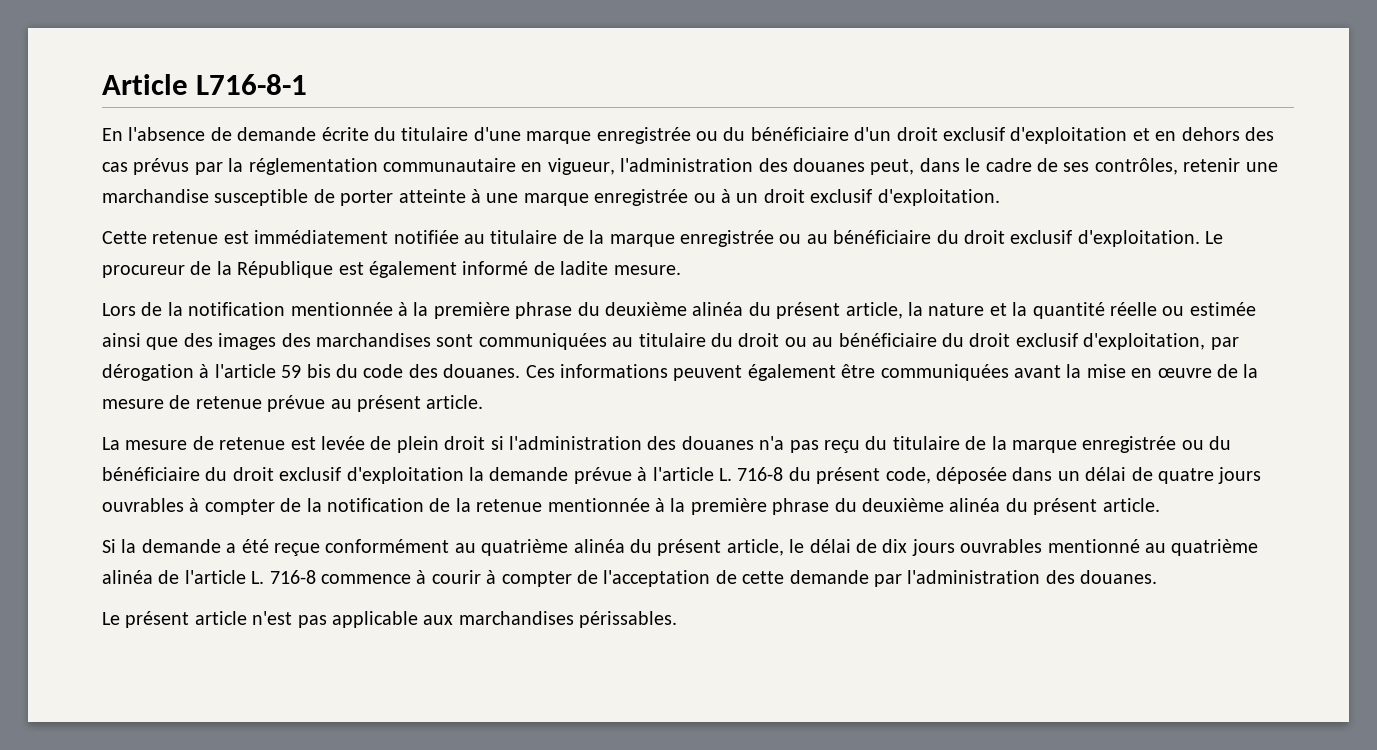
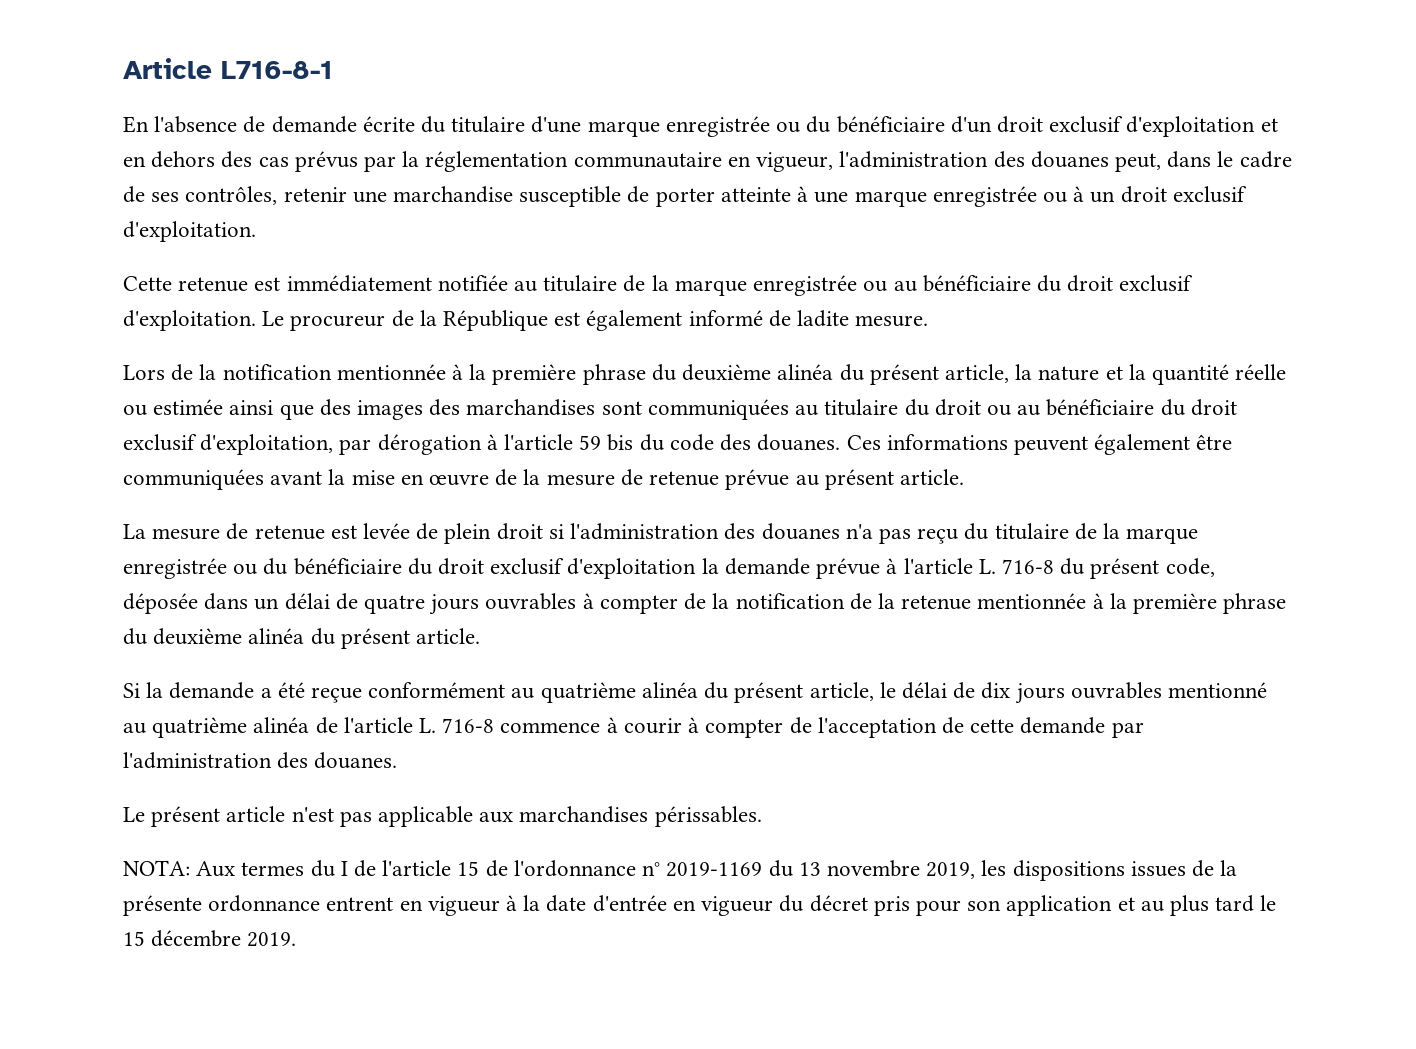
(678, 619) none -> [123,860,1238,881] [123,895,1277,916] [123,930,297,947] // NOTA: Aux termes du I de l'article 15 de l'ordonnance n° 2019-1169 du 13 novembre 2019, les dispositions issues de la présente ordonnance entrent en vigueur à la date d'entrée en vigueur du décret pris pour son application et au plus tard le 15 décembre 2019.

